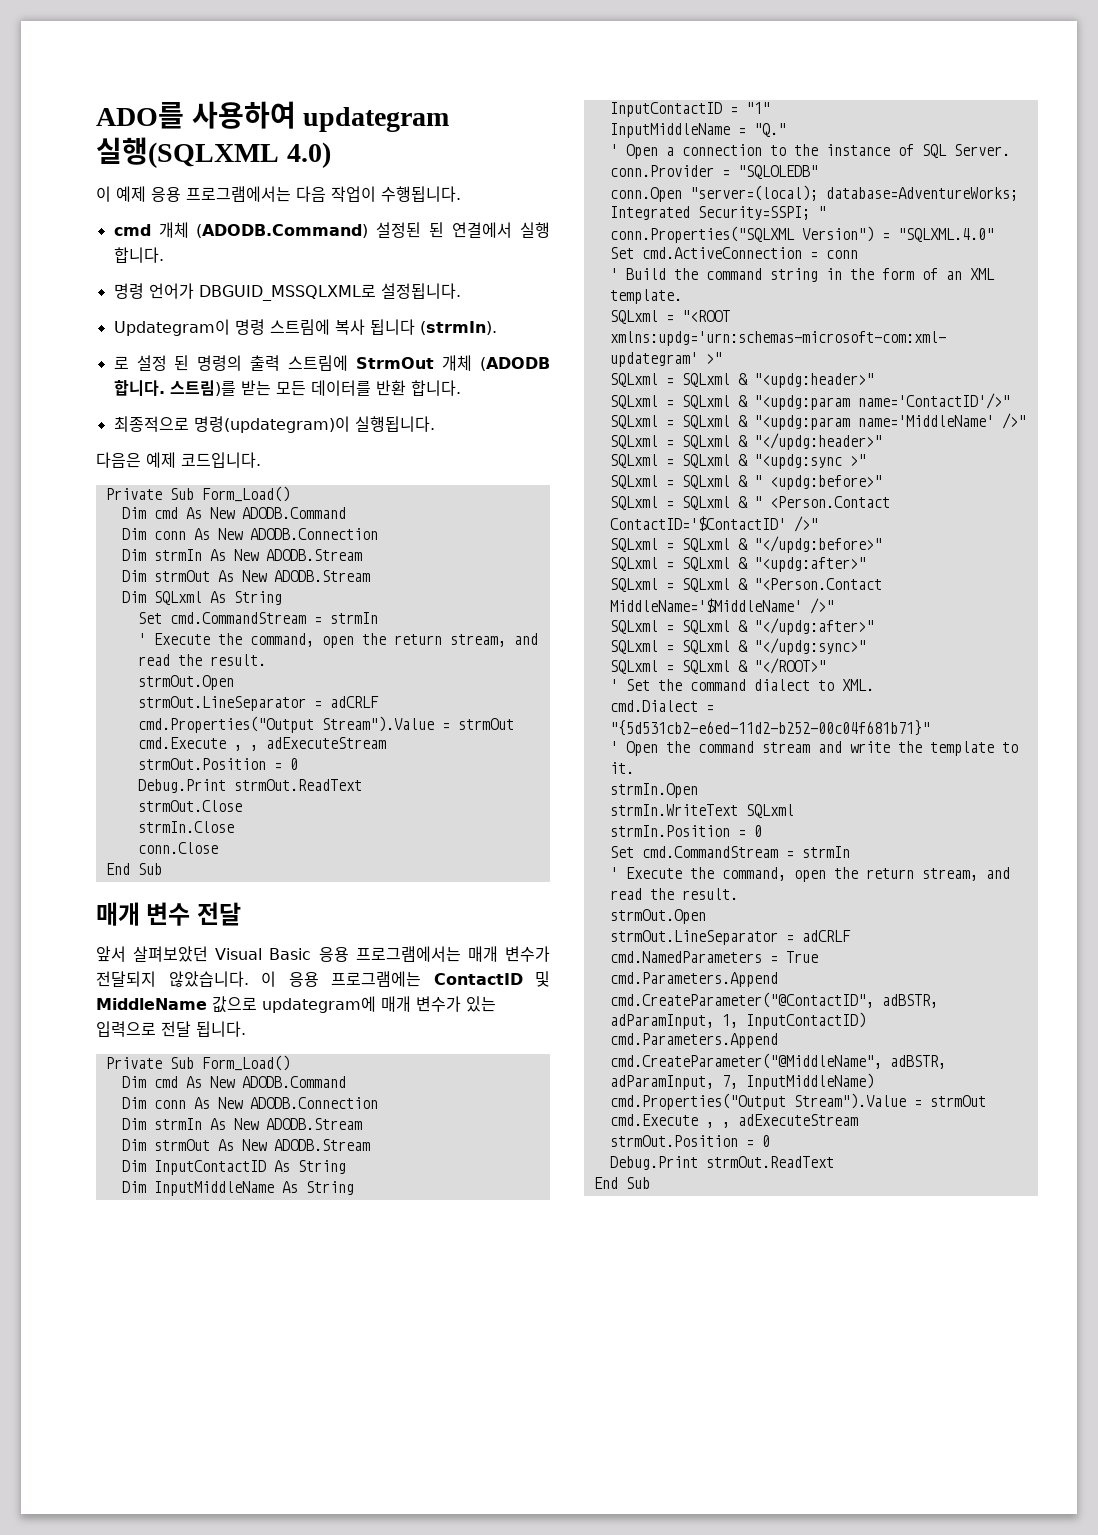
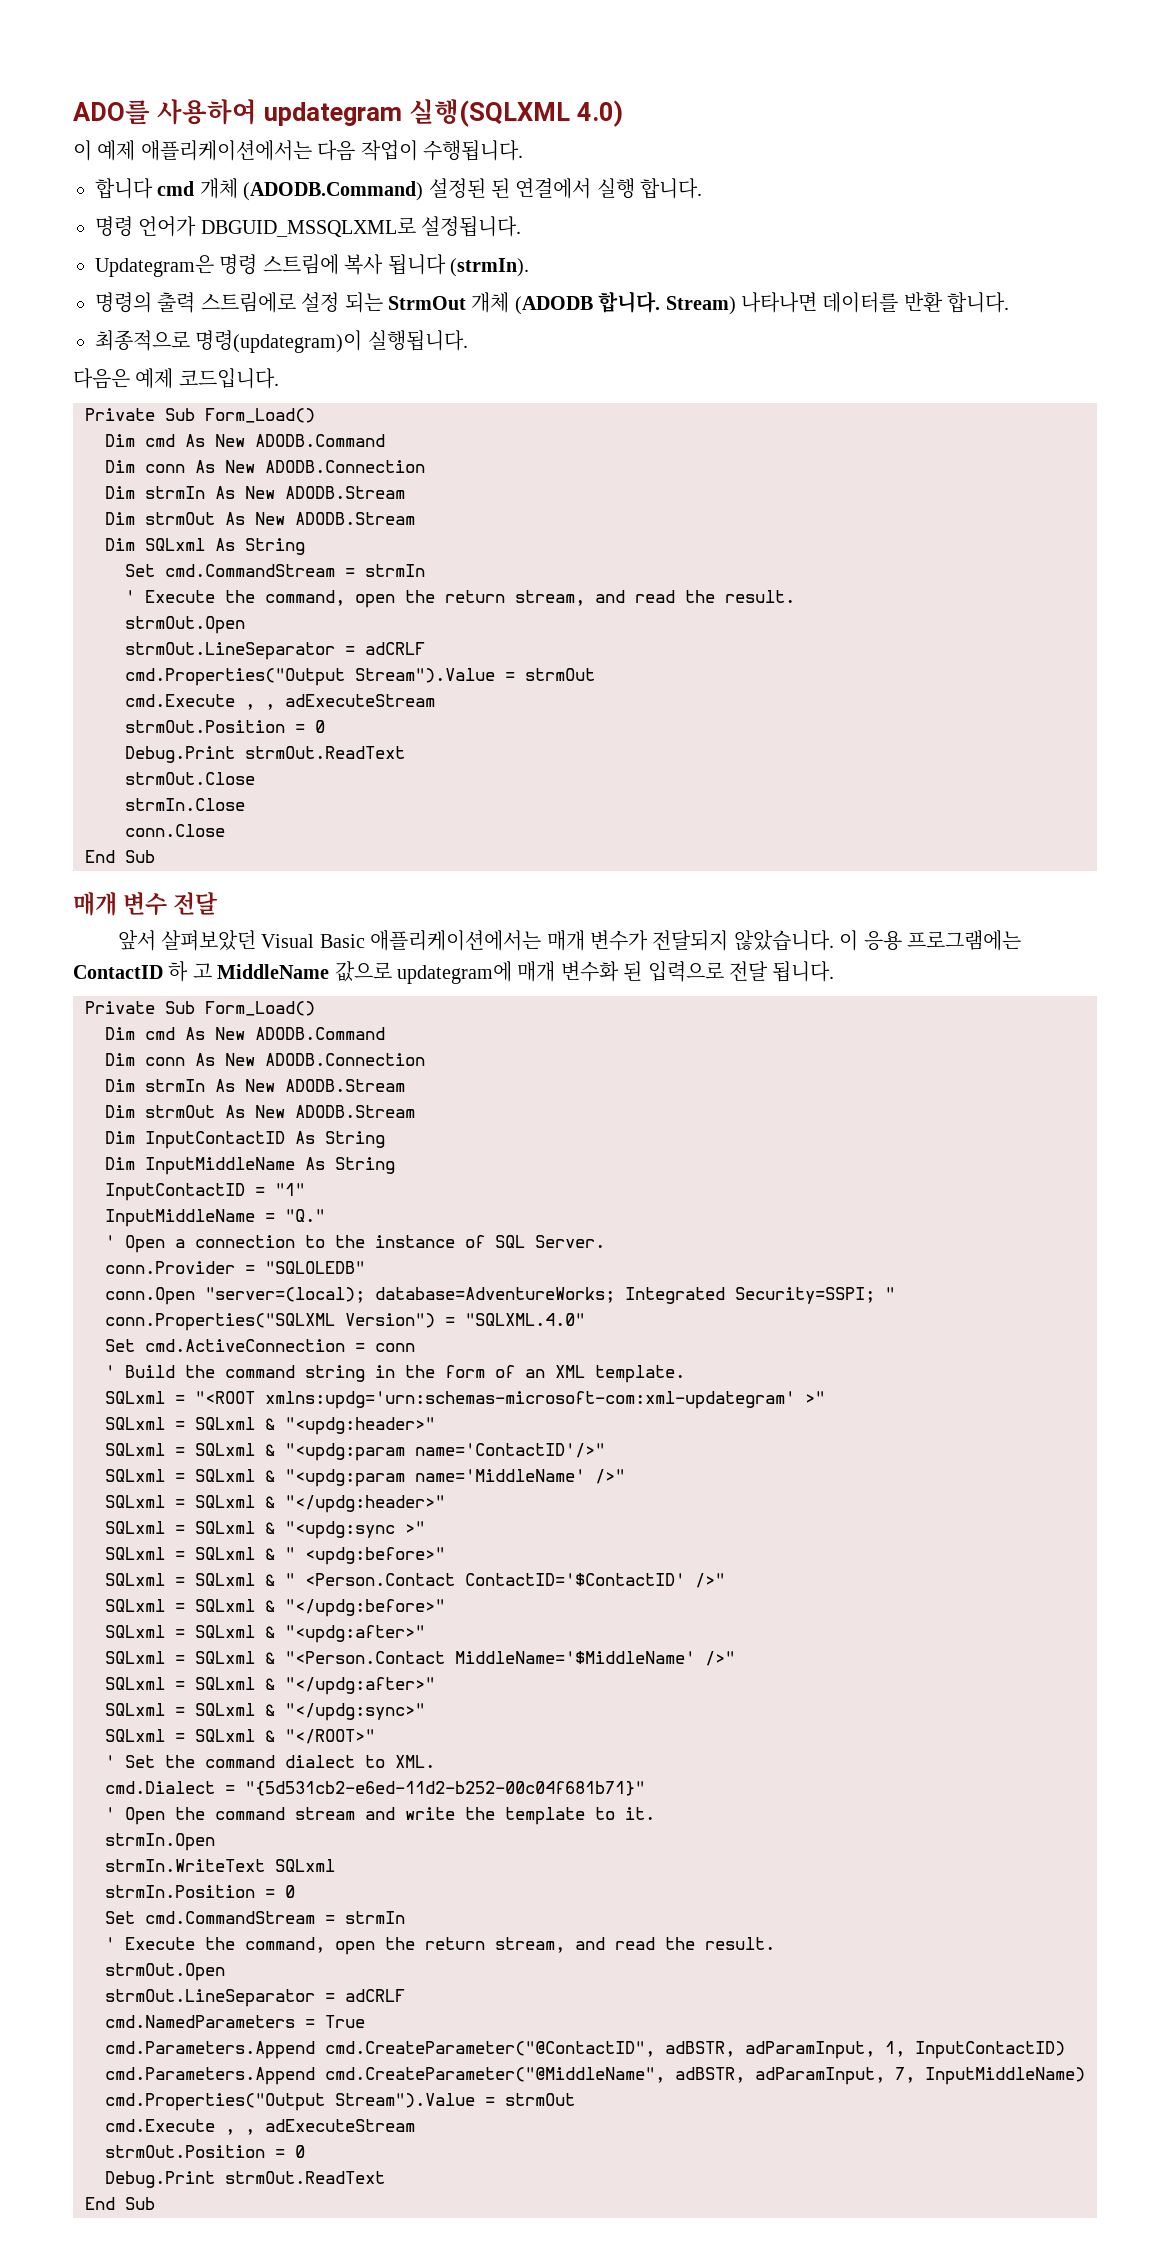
[151,186,291,202] 응용 프로그램에서는 -> [140,140,312,161] 애플리케이션에서는
(461, 194) none -> [95,178,153,199] 합니다
[113,319,230,336] Updategram이 -> [95,255,214,277] Updategram은
[113,355,349,371] 로 설정 된 명령의 출력 스트림에 -> [95,292,383,313] 명령의 출력 스트림에로 설정 되는
[169,380,306,396] 스트림)를 받는 모든 -> [665,292,817,315] Stream) 나타나면
[318,946,461,962] 응용 프로그램에서는 -> [370,930,542,951] 애플리케이션에서는
[535,971,550,987] 및 -> [168,961,212,982] 하 고
[416,996,496,1012] 변수가 있는 -> [560,961,643,982] 변수화 된

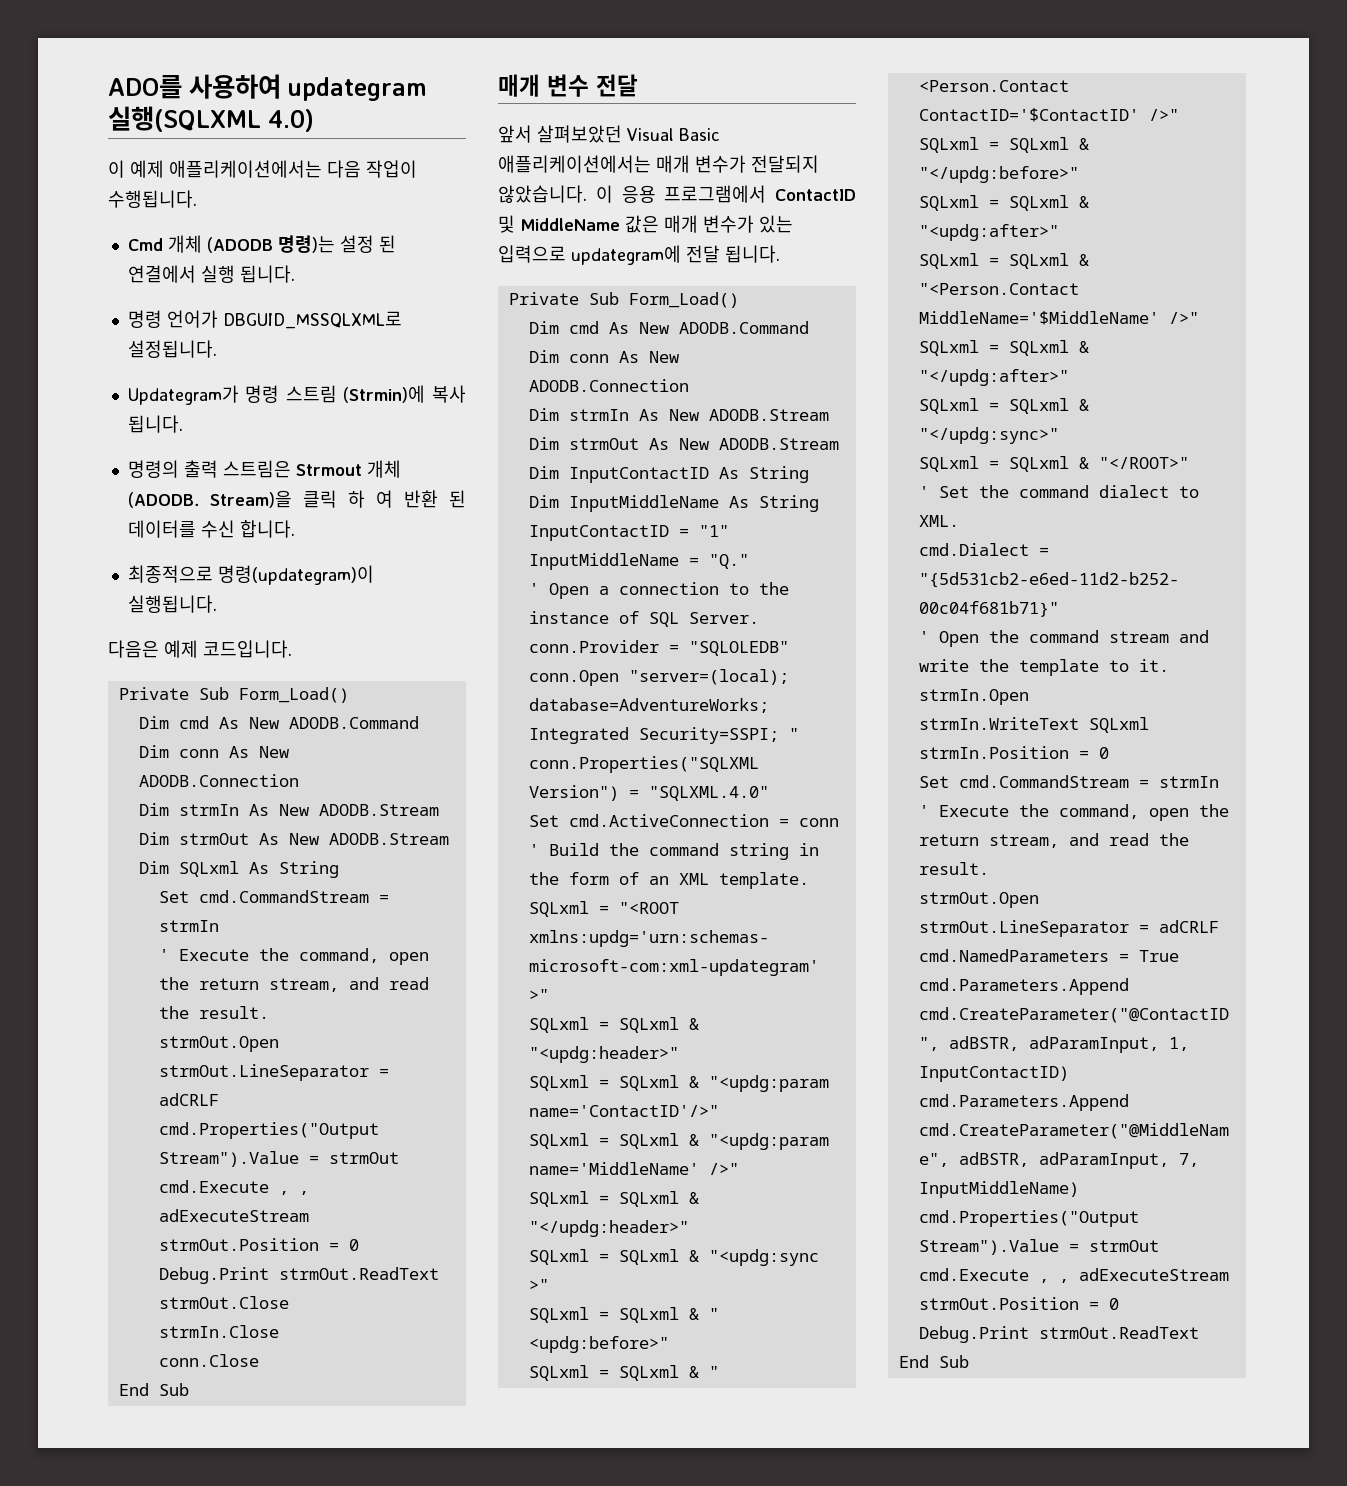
[95,178,486,201] 합니다 cmd 개체 (ADODB.Command) 설정된 -> [127,235,374,253] Cmd 개체 (ADODB 명령)는 설정
[640,178,703,199] 합니다. -> [239,265,295,283] 됩니다.
[95,254,529,277] [95,291,943,315] Updategram은 명령 스트림에 복사 됩니다 (strmIn). // 명령의 출력 스트림에로 설정 되는 StrmOut 개체 (ADODB 합니다. Stream) 나타나면 데이터를 반환 -> [127,385,467,405] [127,415,183,433] [127,460,401,478] [127,490,466,508] [127,520,235,538] Updategram가 명령 스트림 (Strmin)에 복사 됩니다. // 명령의 출력 스트림은 Strmout 개체 (ADODB. Stream)을 클릭 하 여 반환 된 데이터를 수신
[907,930,1022,951] [73,961,724,984] 프로그램에는 ContactID 하 고 MiddleName 값으로 updategram에 매개 변수화 된 입력으로 -> [664,185,856,203] [498,215,793,233] [498,245,681,265] 프로그램에서 ContactID 및 MiddleName 값은 매개 변수가 있는 입력으로 updategram에

